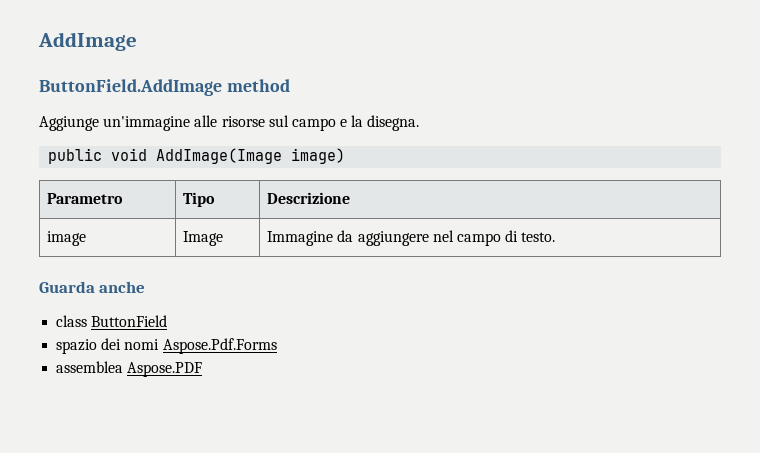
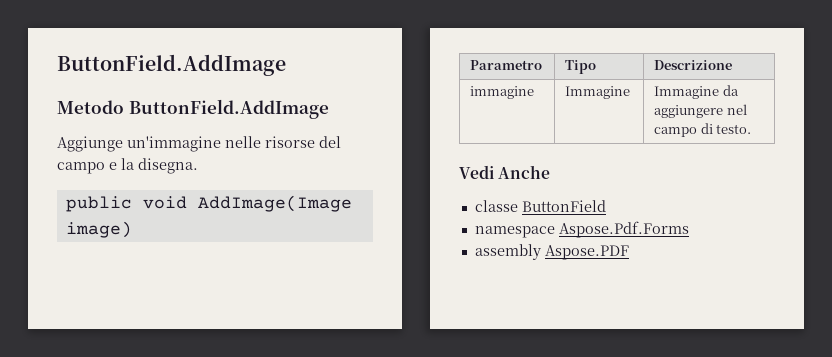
[38,32,137,51] [39,79,290,96] AddImage // ButtonField.AddImage method -> [57,54,286,76] [57,99,329,119] ButtonField.AddImage // Metodo ButtonField.AddImage
[194,115,289,127] alle risorse sul -> [225,136,341,148] nelle risorse del
[47,231,87,246] [183,231,224,246] image | Image -> [470,86,535,99] [565,86,631,99] immagine | Immagine
[39,281,146,293] [56,315,168,327] [56,338,160,354] Guarda anche // class ButtonField // spazio dei nomi -> [459,165,551,179] [474,200,606,212] [474,226,555,238] Vedi Anche // classe ButtonField // namespace
[56,361,124,373] assemblea -> [474,244,541,260] assembly

